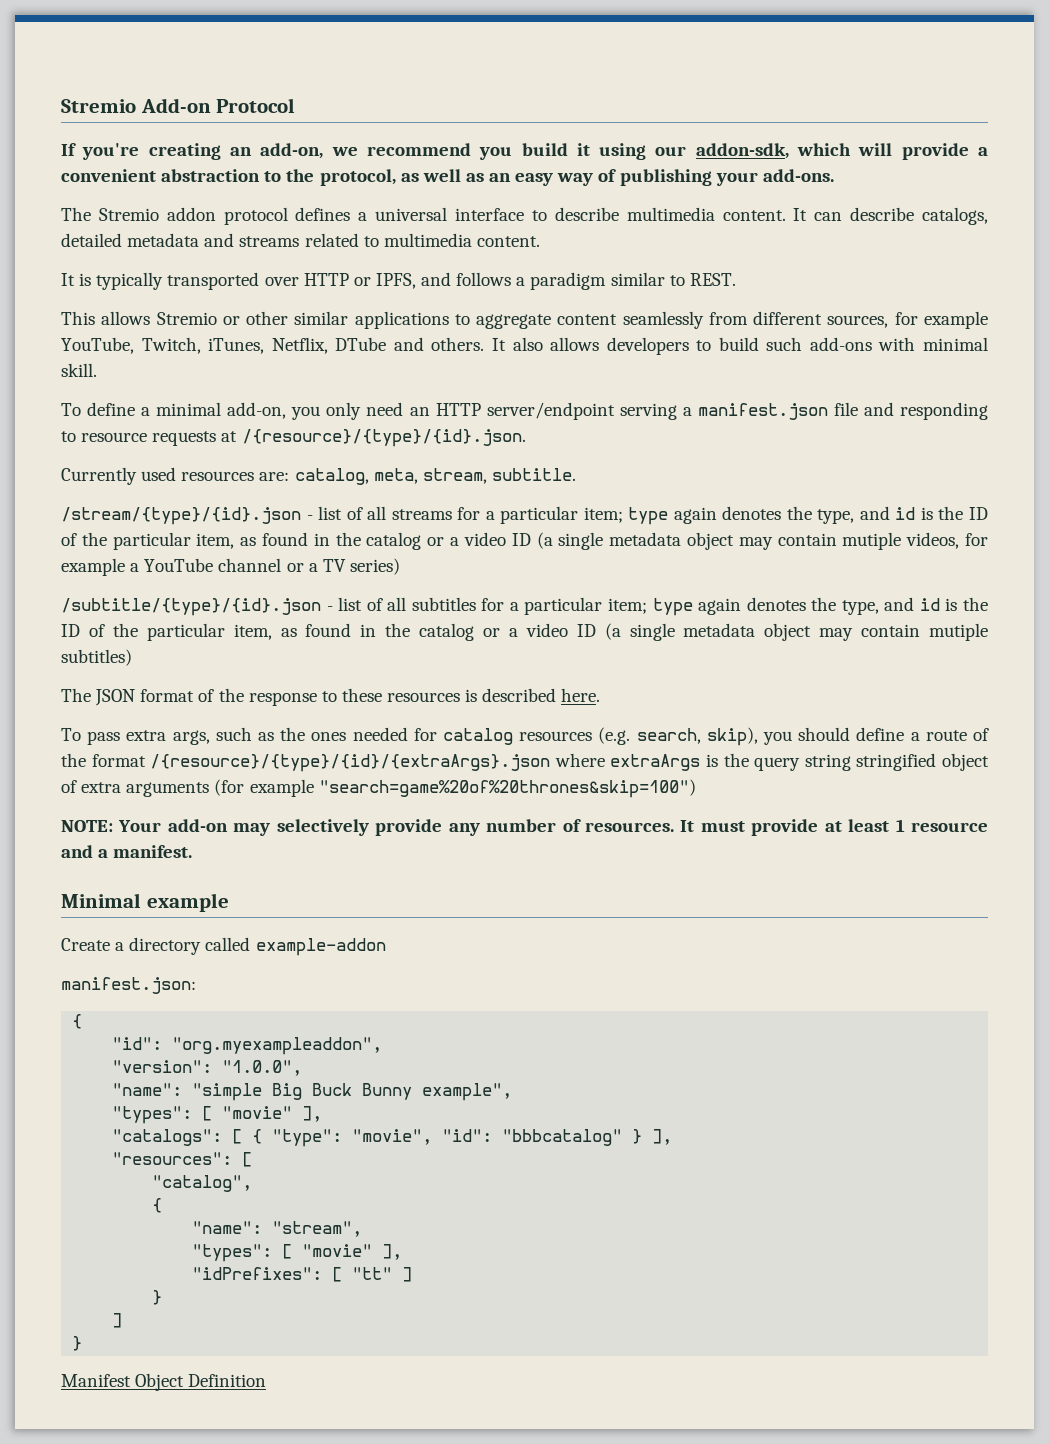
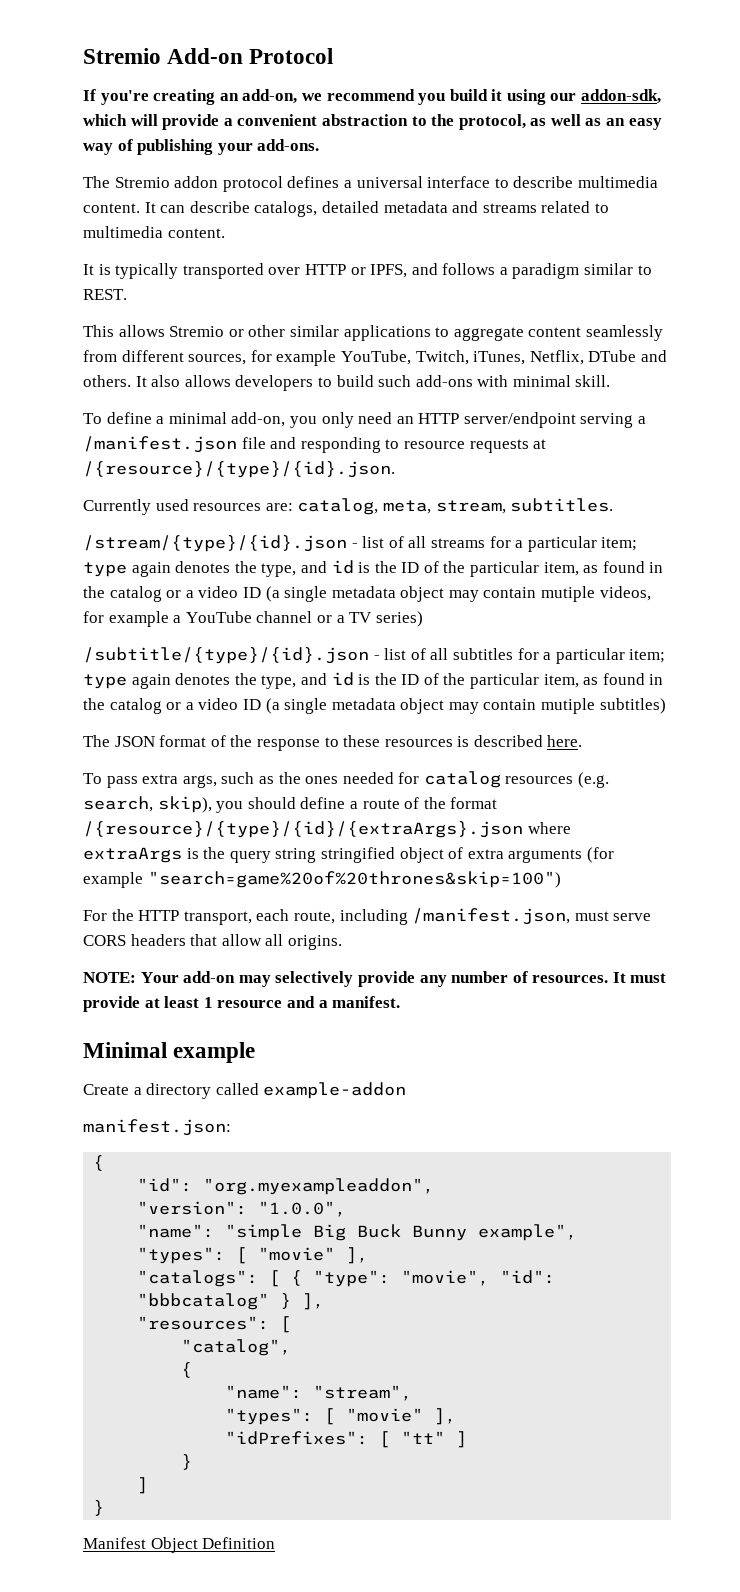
[697,403,828,420] manifest.json -> [83,436,237,453] /manifest.json
[491,468,576,481] subtitle. -> [510,498,614,512] subtitles.
(696, 788) none -> [83,908,652,925] [83,934,342,950] // For the HTTP transport, each route, including /manifest.json, must serve CORS headers that allow all origins.

